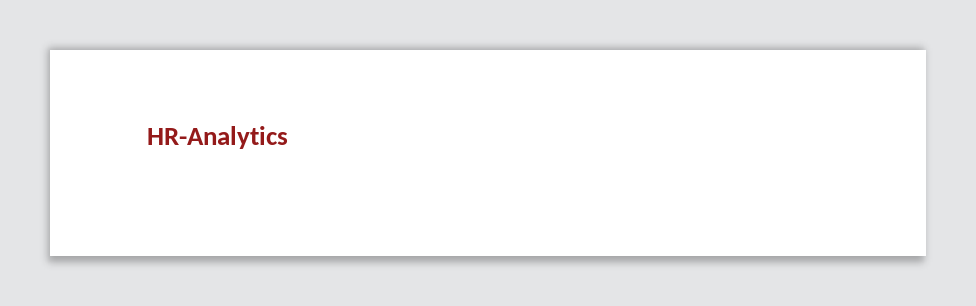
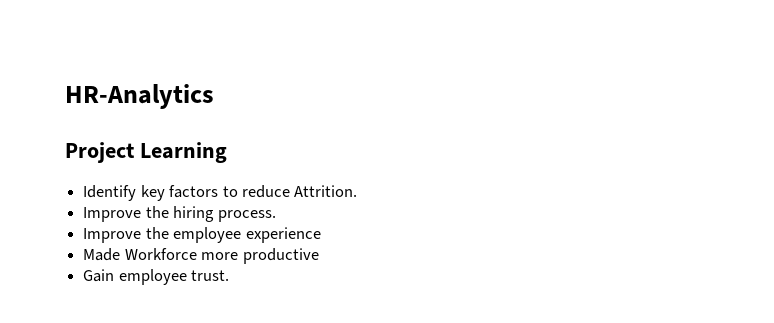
(288, 137) none -> [65,142,227,163] [83,185,358,201] [83,206,276,222] [83,227,321,243] [83,248,319,264] [83,269,230,285] // Project Learning // Identify key factors to reduce Attrition. // Improve the hiring process. // Improve the employee experience // Made Workforce more productive // Gain employee trust.

